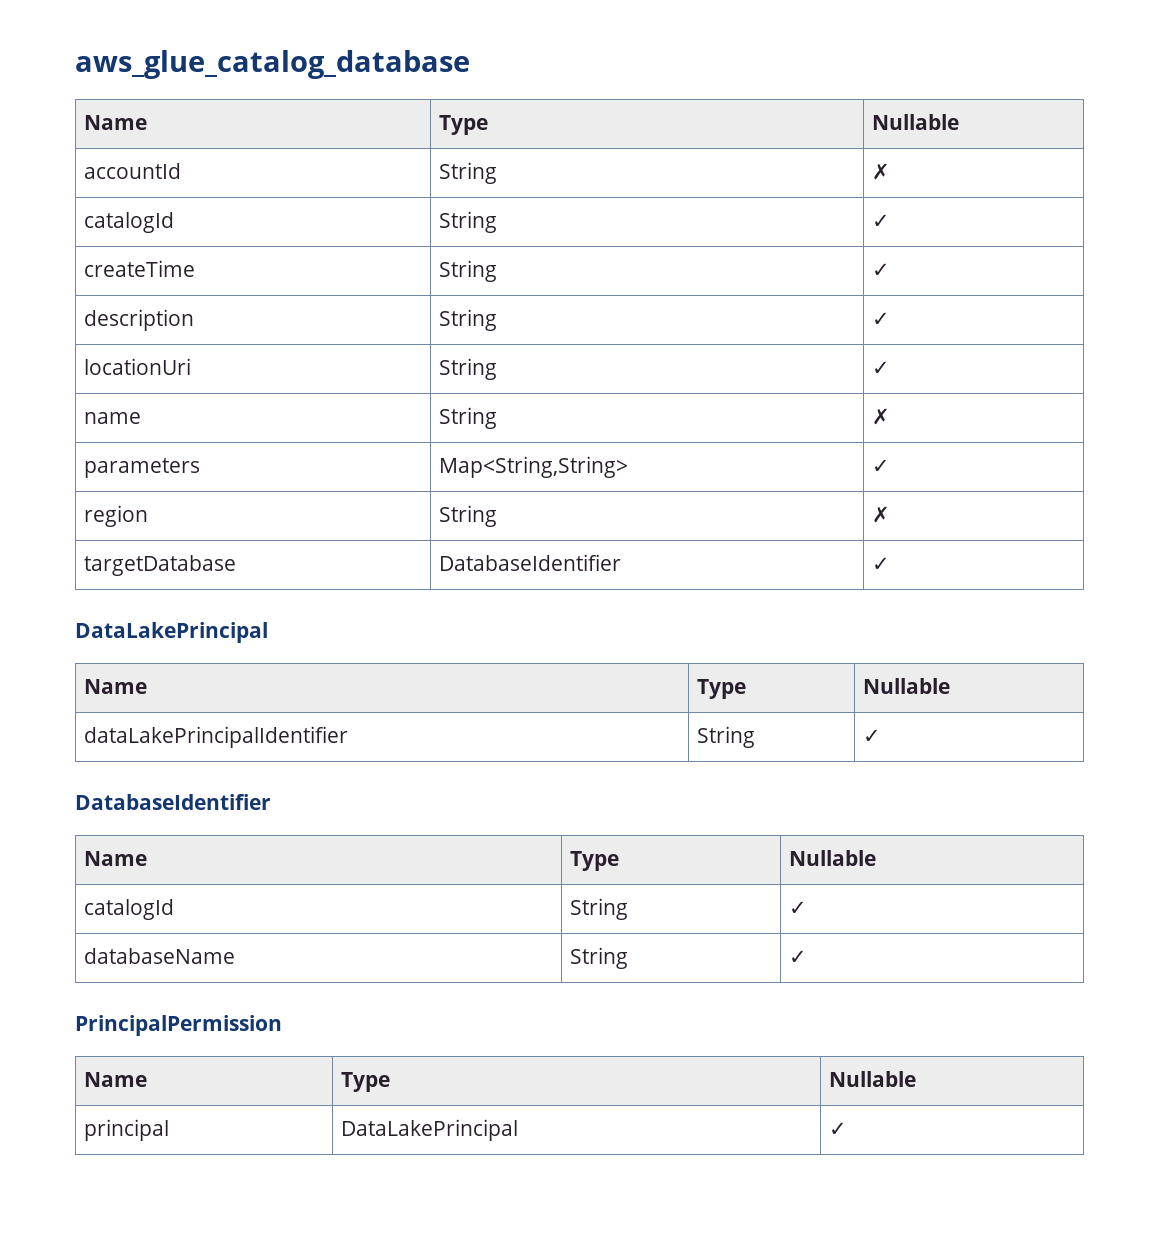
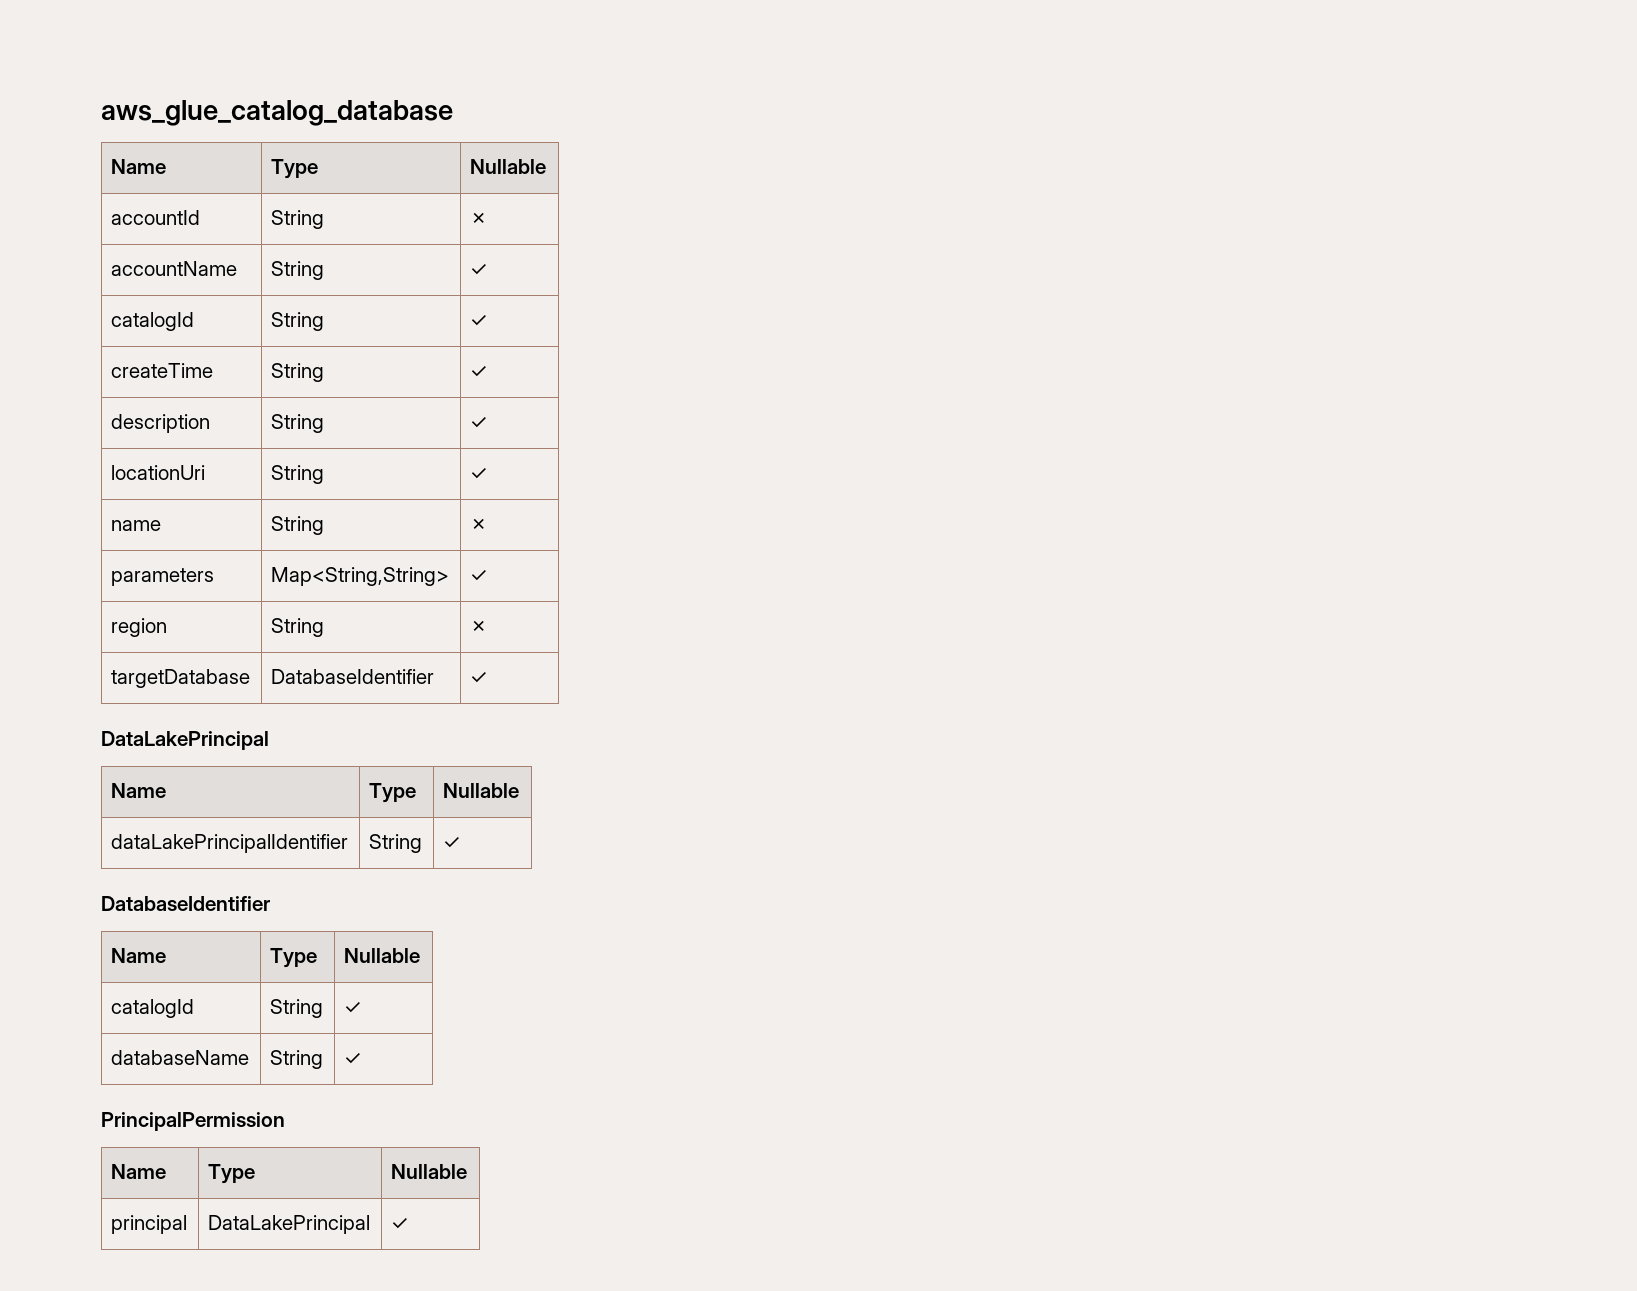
(890, 171) none -> [111,261,238,276] [271,261,325,280] [470,264,488,276] // accountName | String | ✓

